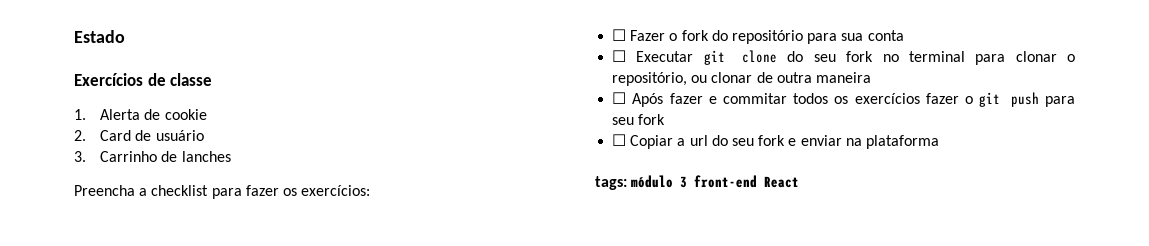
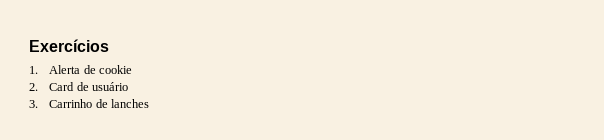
[74,30,125,43] Estado // -> (29, 45) none
[147,73,213,86] de classe -> (109, 45) none
[74,185,371,199] [612,29,904,44] [612,50,1075,65] [612,72,871,86] [612,92,1075,107] [612,114,666,125] [612,134,939,149] [595,175,800,190] // Preencha a checklist para fazer os exercícios: // ☐ Fazer o fork do repositório para sua conta // ☐ Executar git clone do seu fork no terminal para clonar o repositório, ou clonar de outra maneira // ☐ Após fazer e commitar todos os exercícios fazer o git push para seu fork // ☐ Copiar a url do seu fork e enviar na plataforma // tags: módulo 3 front-end React -> (150, 103) none

